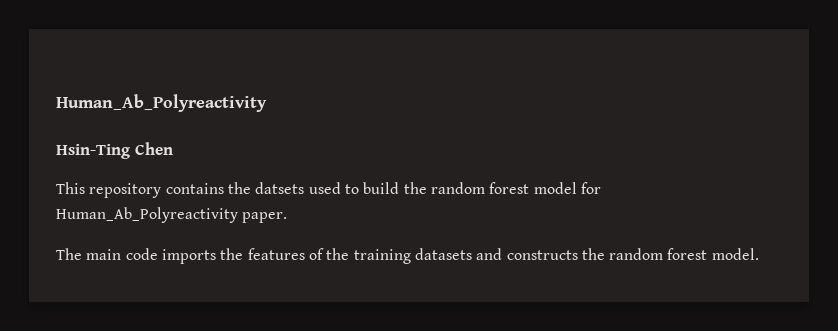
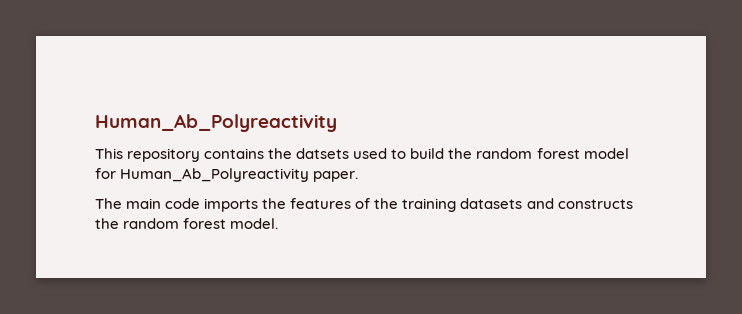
[56,94,267,112] [56,142,173,159] Human_Ab_Polyreactivity // Hsin-Ting Chen -> [95,114,337,132] Human_Ab_Polyreactivity

